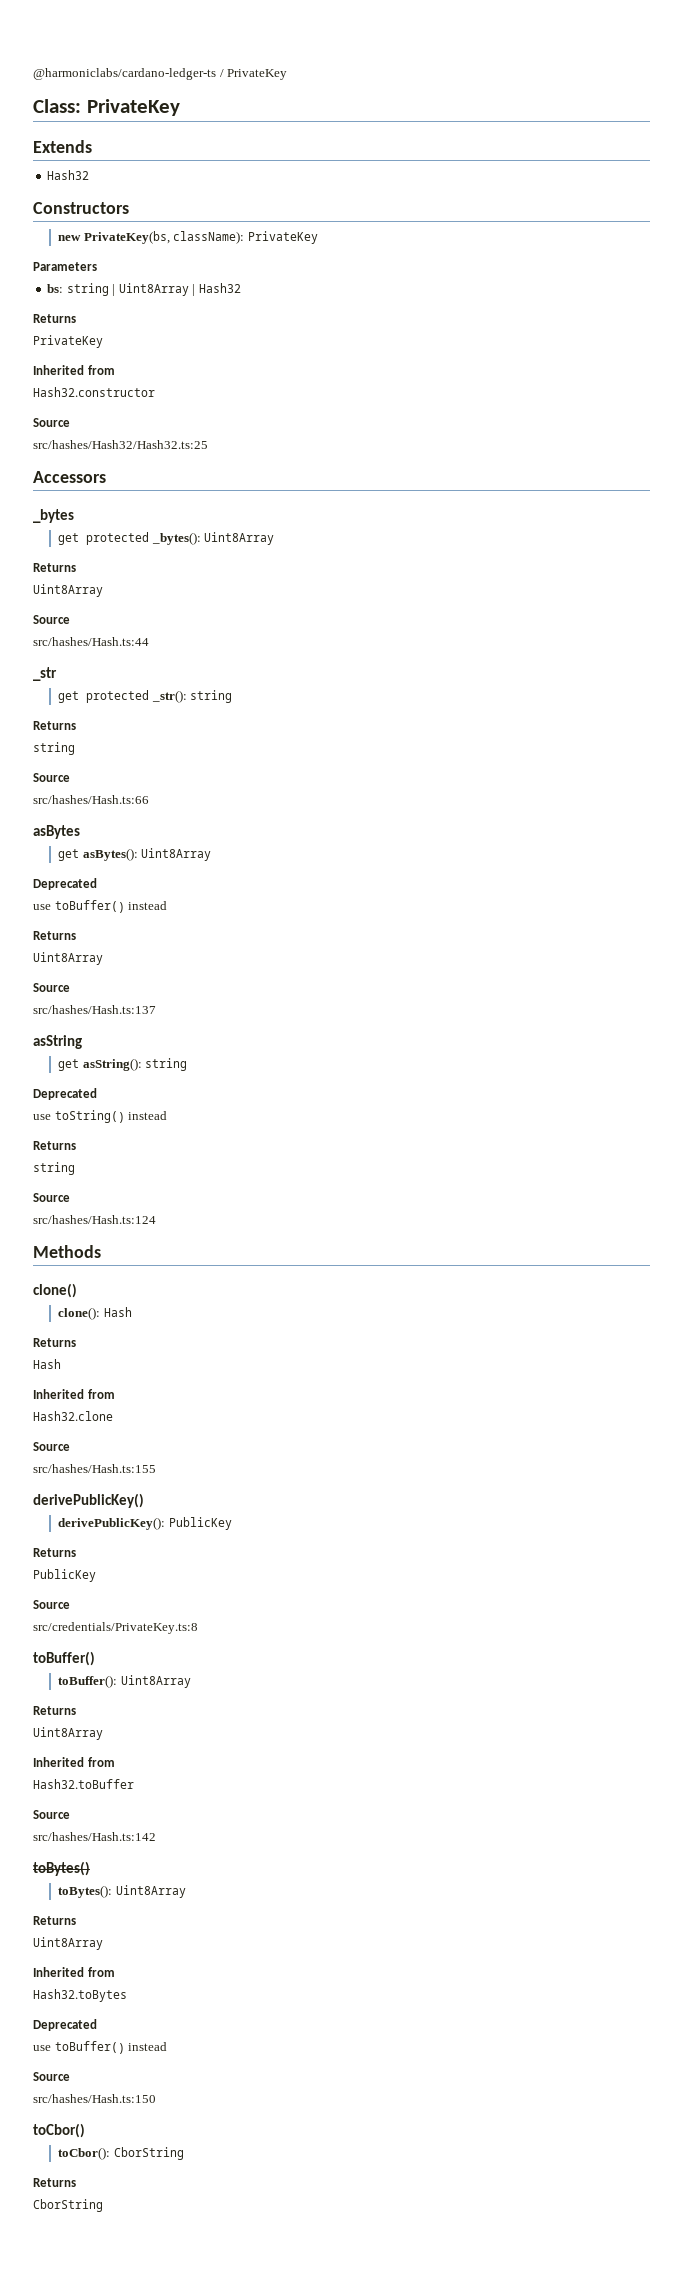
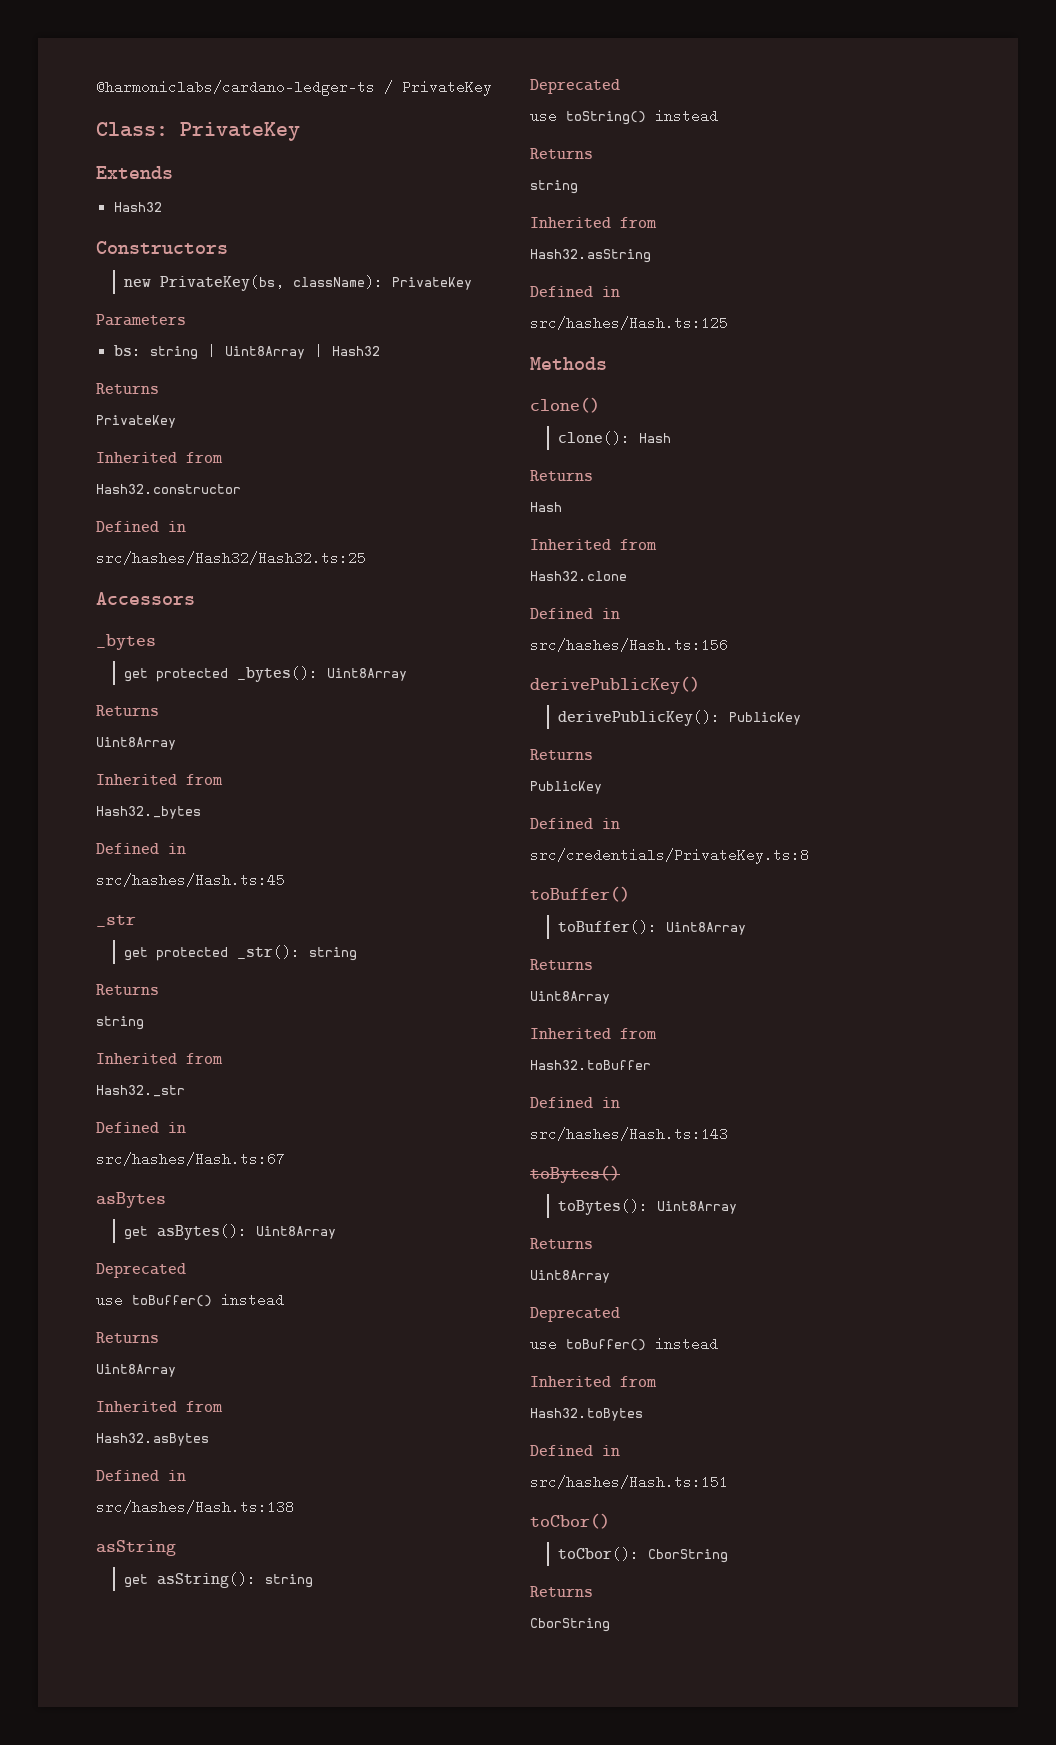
[33,418,70,427] Source -> [96,521,186,532] Defined in
[33,615,70,624] [33,637,149,646] Source // src/hashes/Hash.ts:44 -> [96,774,223,785] [96,804,201,819] [96,843,186,854] [96,873,285,887] Inherited from // Hash32._bytes // Defined in // src/hashes/Hash.ts:45
[33,773,70,782] [33,795,149,804] Source // src/hashes/Hash.ts:66 -> [96,1053,223,1064] [96,1083,185,1097] [96,1122,186,1133] [96,1152,285,1166] Inherited from // Hash32._str // Defined in // src/hashes/Hash.ts:67
[33,983,70,992] [33,1005,156,1014] Source // src/hashes/Hash.ts:137 -> [96,1401,223,1412] [96,1431,209,1446] [96,1470,186,1481] [96,1500,294,1514] Inherited from // Hash32.asBytes // Defined in // src/hashes/Hash.ts:138
[33,1193,70,1202] [33,1215,156,1224] Source // src/hashes/Hash.ts:124 -> [530,217,657,228] [530,247,651,263] [530,286,620,297] [530,316,728,330] Inherited from // Hash32.asString // Defined in // src/hashes/Hash.ts:125
[33,1442,70,1451] [33,1464,156,1473] Source // src/hashes/Hash.ts:155 -> [530,608,620,619] [530,638,728,652] Defined in // src/hashes/Hash.ts:156
[33,1600,70,1609] Source -> [530,818,620,829] Defined in
[33,1810,70,1819] [33,1832,156,1841] Source // src/hashes/Hash.ts:142 -> [530,1097,620,1108] [530,1127,728,1141] Defined in // src/hashes/Hash.ts:143
[33,1967,115,1977] [33,1989,127,2002] [33,2019,97,2031] [33,2041,168,2054] [33,2072,70,2081] [33,2094,156,2103] // Inherited from // Hash32.toBytes // Deprecated // use toBuffer() instead // Source // src/hashes/Hash.ts:150 -> [530,1307,620,1322] [530,1337,718,1351] [530,1376,657,1387] [530,1406,643,1421] [530,1445,620,1456] [530,1475,728,1489] // Deprecated // use toBuffer() instead // Inherited from // Hash32.toBytes // Defined in // src/hashes/Hash.ts:151

